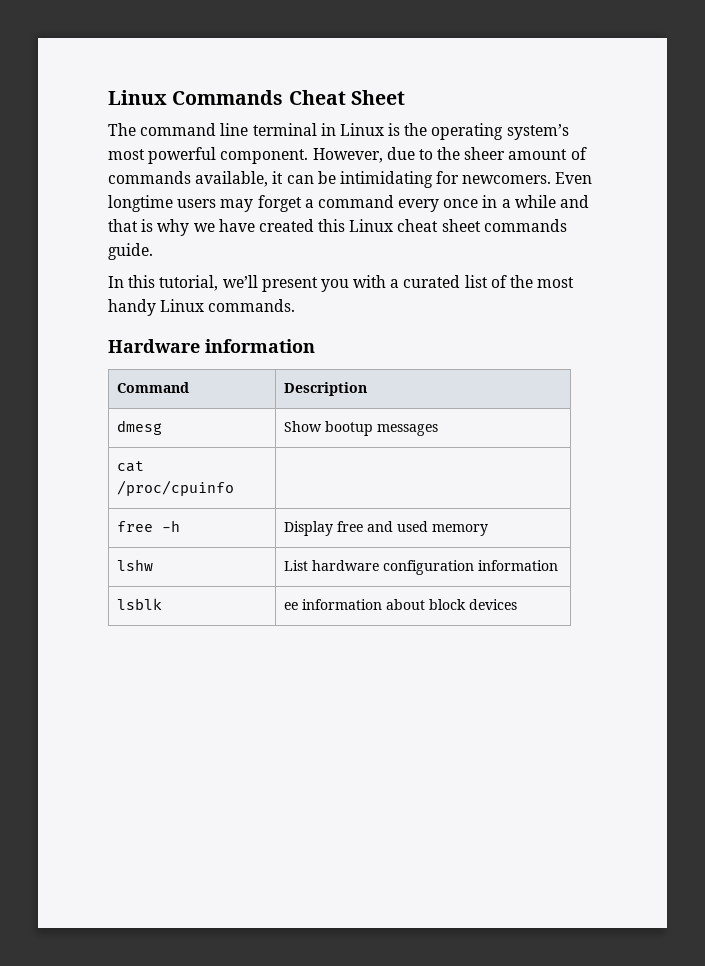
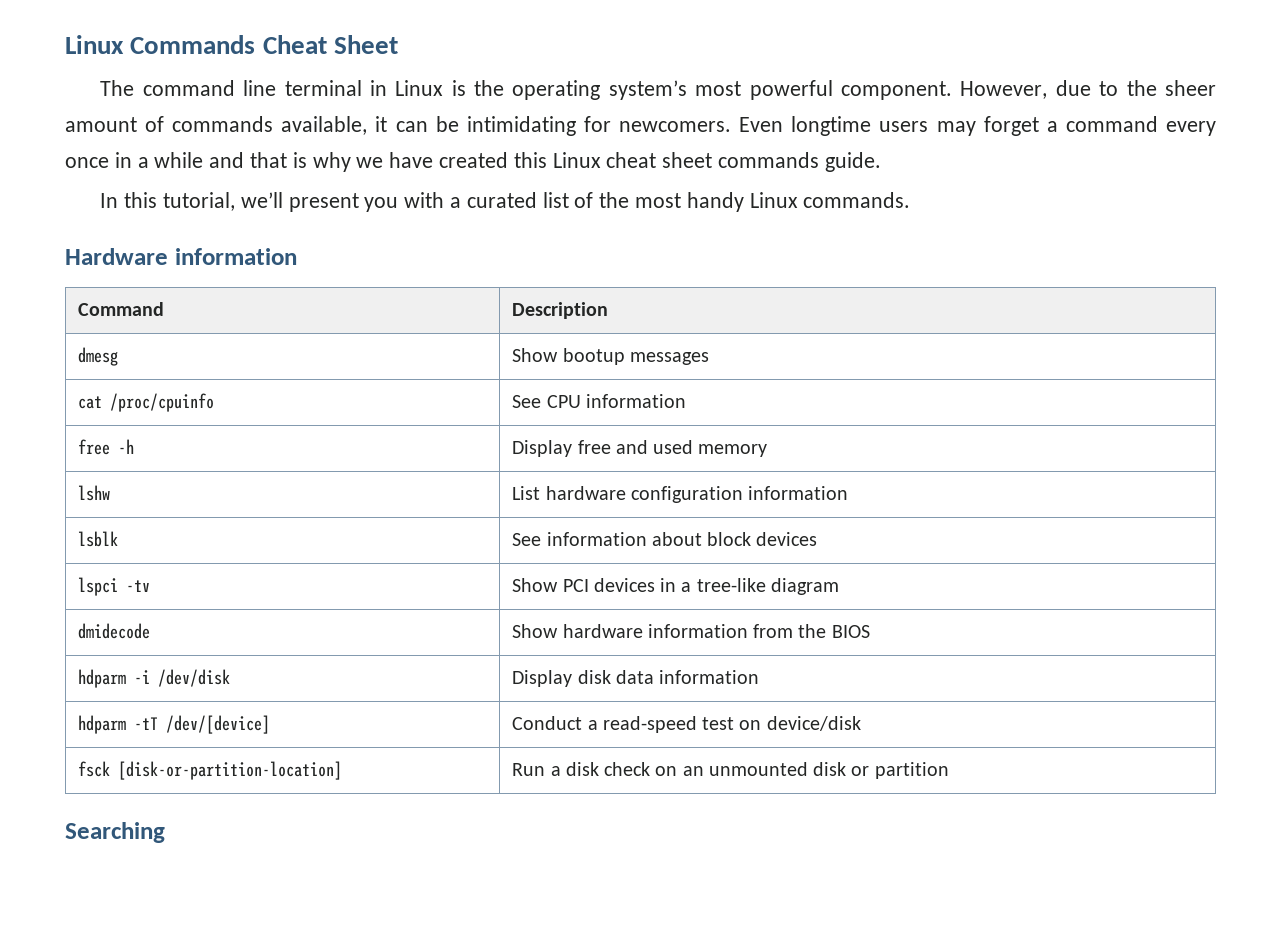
(234, 488) none -> [512,394,686,408] See CPU information
[283,602,298,610] ee -> [512,533,542,546] See
(517, 604) none -> [78,577,151,596] [512,578,839,595] [78,623,151,639] [512,624,870,638] [78,669,231,688] [512,670,760,687] [78,715,271,734] [512,716,861,733] [78,761,343,780] [512,762,949,779] [65,822,165,843] // lspci -tv | Show PCI devices in a tree-like diagram // dmidecode | Show hardware information from the BIOS // hdparm -i /dev/disk | Display disk data information // hdparm -tT /dev/[device] | Conduct a read-speed test on device/disk // fsck [disk-or-partition-location] | Run a disk check on an unmounted disk or partition // Searching

